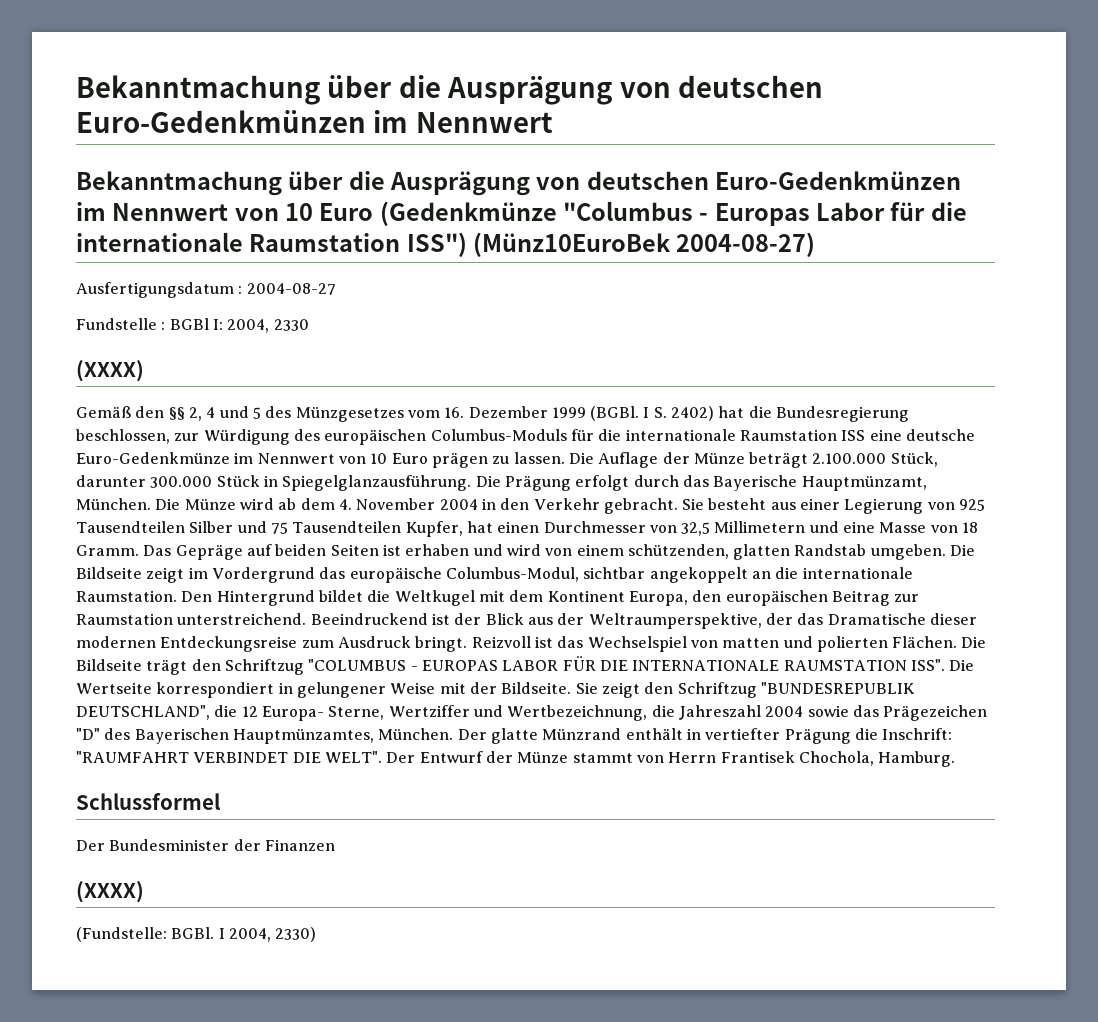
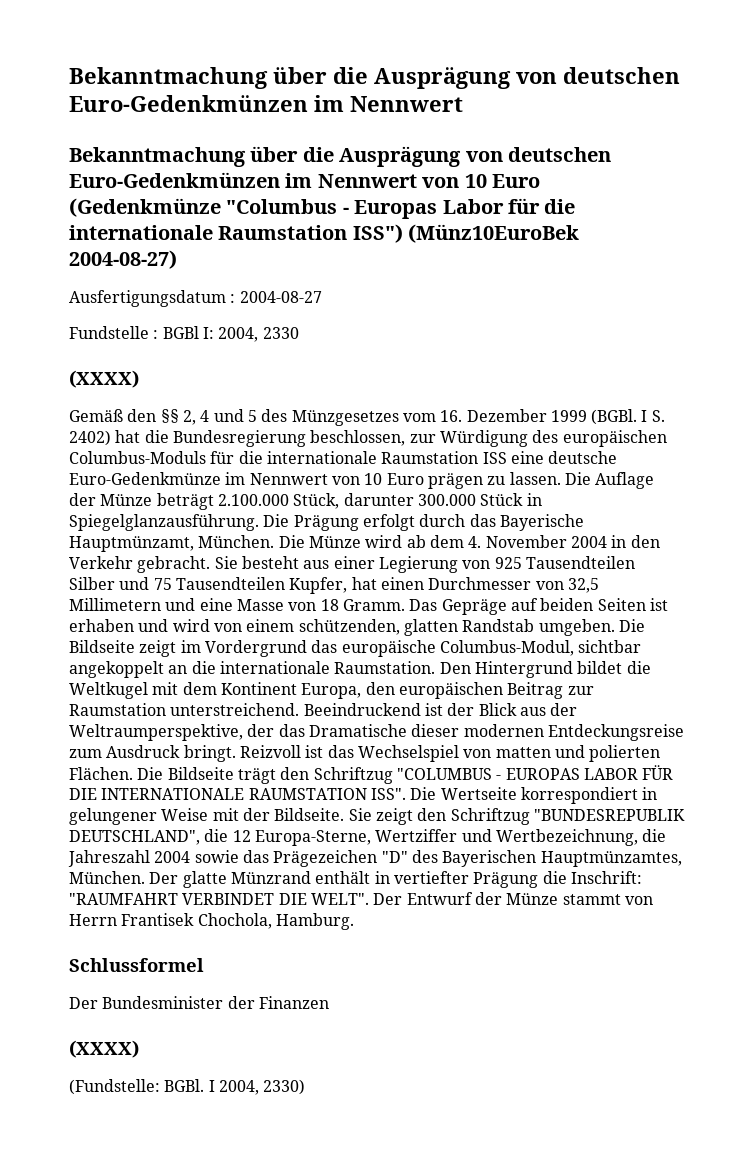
[261,706,385,721] Europa- Sterne, -> [254,830,371,846] Europa-Sterne,

